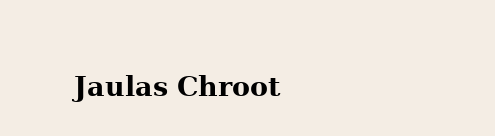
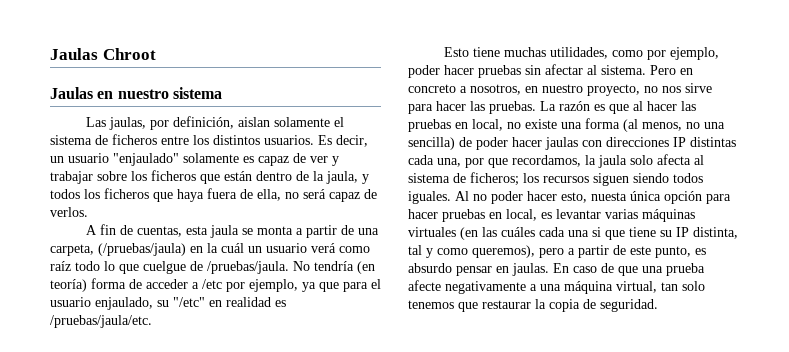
(281, 85) none -> [50,87,222,99] [85,116,344,130] [50,134,368,147] [50,153,339,166] [50,170,369,184] [50,188,377,202] [50,207,88,217] [85,224,379,238] [50,243,370,256] [50,261,375,274] [50,278,381,292] [50,297,286,310] [50,315,152,328] [443,47,719,60] [408,64,693,78] [408,83,712,96] [408,101,696,114] [408,118,725,132] [408,137,736,150] [408,154,704,168] [408,172,703,186] [408,191,731,204] [408,209,695,222] [408,227,738,240] [408,245,706,258] [408,263,705,276] [408,280,705,294] [408,299,658,312] // Jaulas en nuestro sistema // Las jaulas, por definición, aislan solamente el sistema de ficheros entre los distintos usuarios. Es decir, un usuario "enjaulado" solamente es capaz de ver y trabajar sobre los ficheros que están dentro de la jaula, y todos los ficheros que haya fuera de ella, no será capaz de verlos. // A fin de cuentas, esta jaula se monta a partir de una carpeta, (/pruebas/jaula) en la cuál un usuario verá como raíz todo lo que cuelgue de /pruebas/jaula. No tendría (en teoría) forma de acceder a /etc por ejemplo, ya que para el usuario enjaulado, su "/etc" en realidad es /pruebas/jaula/etc. // Esto tiene muchas utilidades, como por ejemplo, poder hacer pruebas sin afectar al sistema. Pero en concreto a nosotros, en nuestro proyecto, no nos sirve para hacer las pruebas. La razón es que al hacer las pruebas en local, no existe una forma (al menos, no una sencilla) de poder hacer jaulas con direcciones IP distintas cada una, por que recordamos, la jaula solo afecta al sistema de ficheros; los recursos siguen siendo todos iguales. Al no poder hacer esto, nuesta única opción para hacer pruebas en local, es levantar varias máquinas virtuales (en las cuáles cada una si que tiene su IP distinta, tal y como queremos), pero a partir de este punto, es absurdo pensar en jaulas. En caso de que una prueba afecte negativamente a una máquina virtual, tan solo tenemos que restaurar la copia de seguridad.

